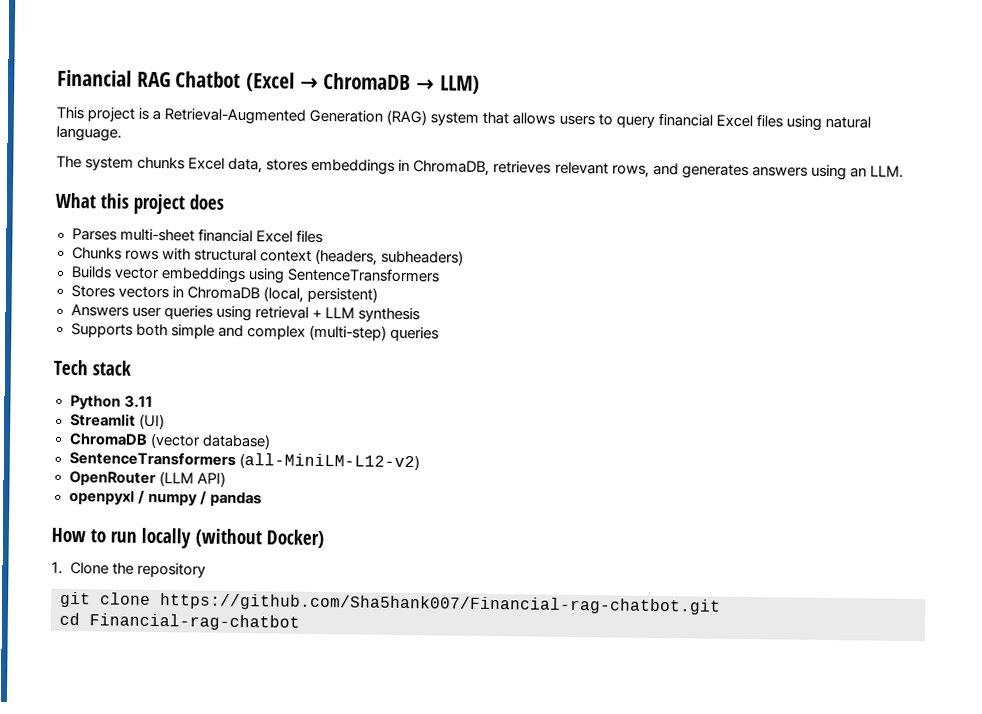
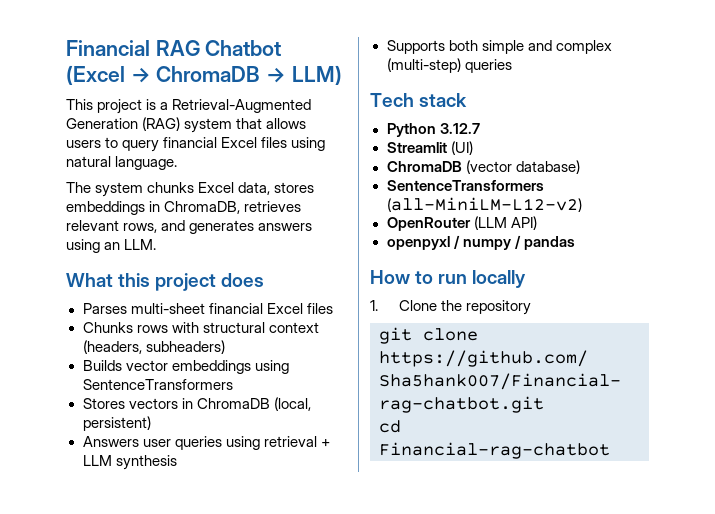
[123,395,153,408] 3.11 -> [439,123,480,134] 3.12.7
[194,528,324,549] (without Docker) -> (527, 279) none

